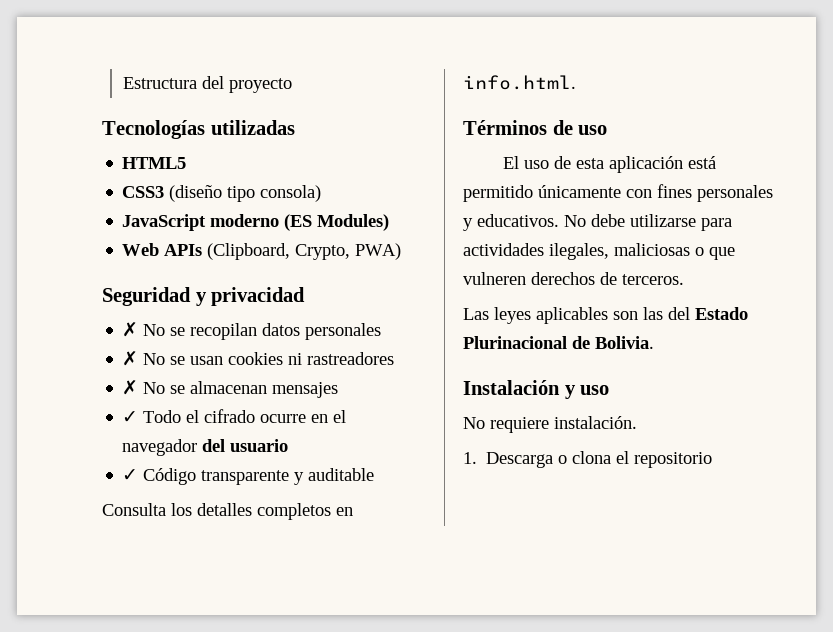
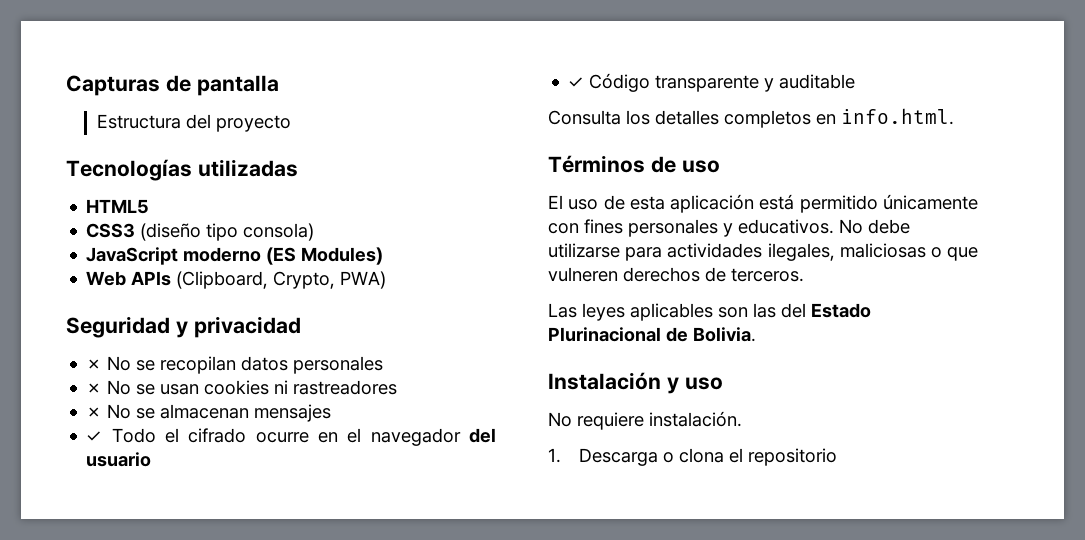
(122, 83) none -> [66,75,279,96] Capturas de pantalla //

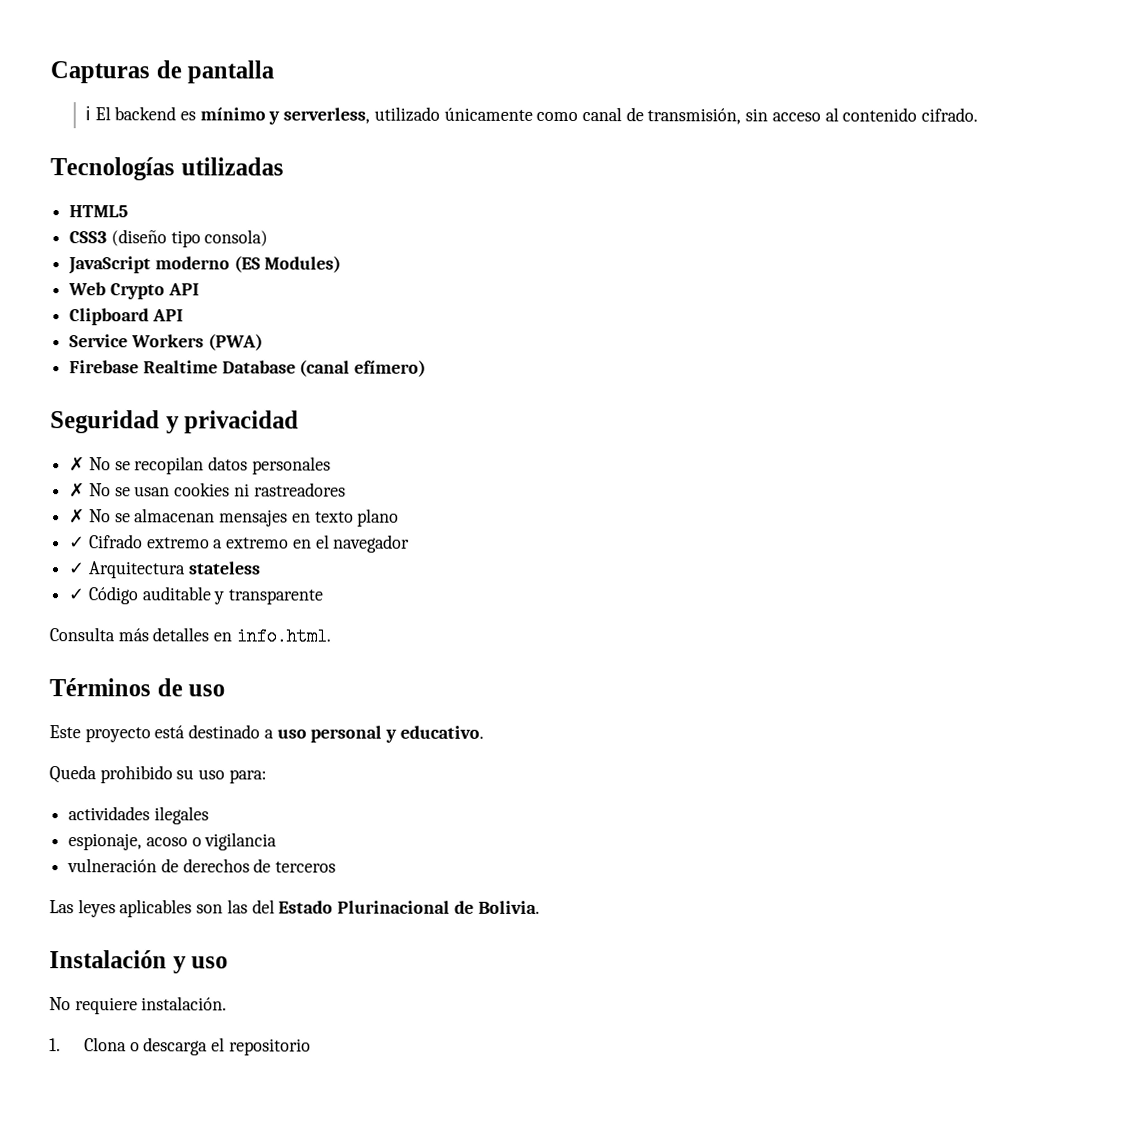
[97,114,292,132] Estructura del proyecto -> [84,106,979,125] ℹ El backend es mínimo y serverless, utilizado únicamente como canal de transmisión, sin acceso al contenido cifrado.
[131,271,387,289] APIs (Clipboard, Crypto, PWA) -> [109,283,199,300] [69,308,183,326] [69,333,263,351] [69,359,427,377] Crypto API // Clipboard API // Service Workers (PWA) // Firebase Realtime Database (canal efímero)
[86,428,309,443] // ✓ Todo el cifrado ocurre -> [291,508,400,527] [69,534,290,549] en texto plano // ✓ Cifrado extremo a extremo
[469,428,497,443] [86,452,152,467] del usuario -> [68,561,261,579] // ✓ Arquitectura stateless
(651, 82) none -> [141,586,225,605] auditable y
[764,74,856,92] y auditable -> (324, 597) none
[626,110,811,128] los detalles completos -> [117,627,210,642] más detalles
[548,194,978,213] [548,219,910,237] [548,243,978,261] [548,267,618,282] El uso de esta aplicación está permitido únicamente con fines personales y educativos. No debe utilizarse para actividades ilegales, maliciosas o que vulneren -> [49,724,484,743] [49,765,267,784] [68,806,209,825] [68,832,278,851] [67,858,179,873] Este proyecto está destinado a uso personal y educativo. // Queda prohibido su uso para: // actividades ilegales // espionaje, acoso o vigilancia // vulneración de
[731,268,804,282] terceros. -> [275,861,337,873] terceros
[579,448,725,466] Descarga o clona -> [83,1037,209,1056] Clona o descarga

